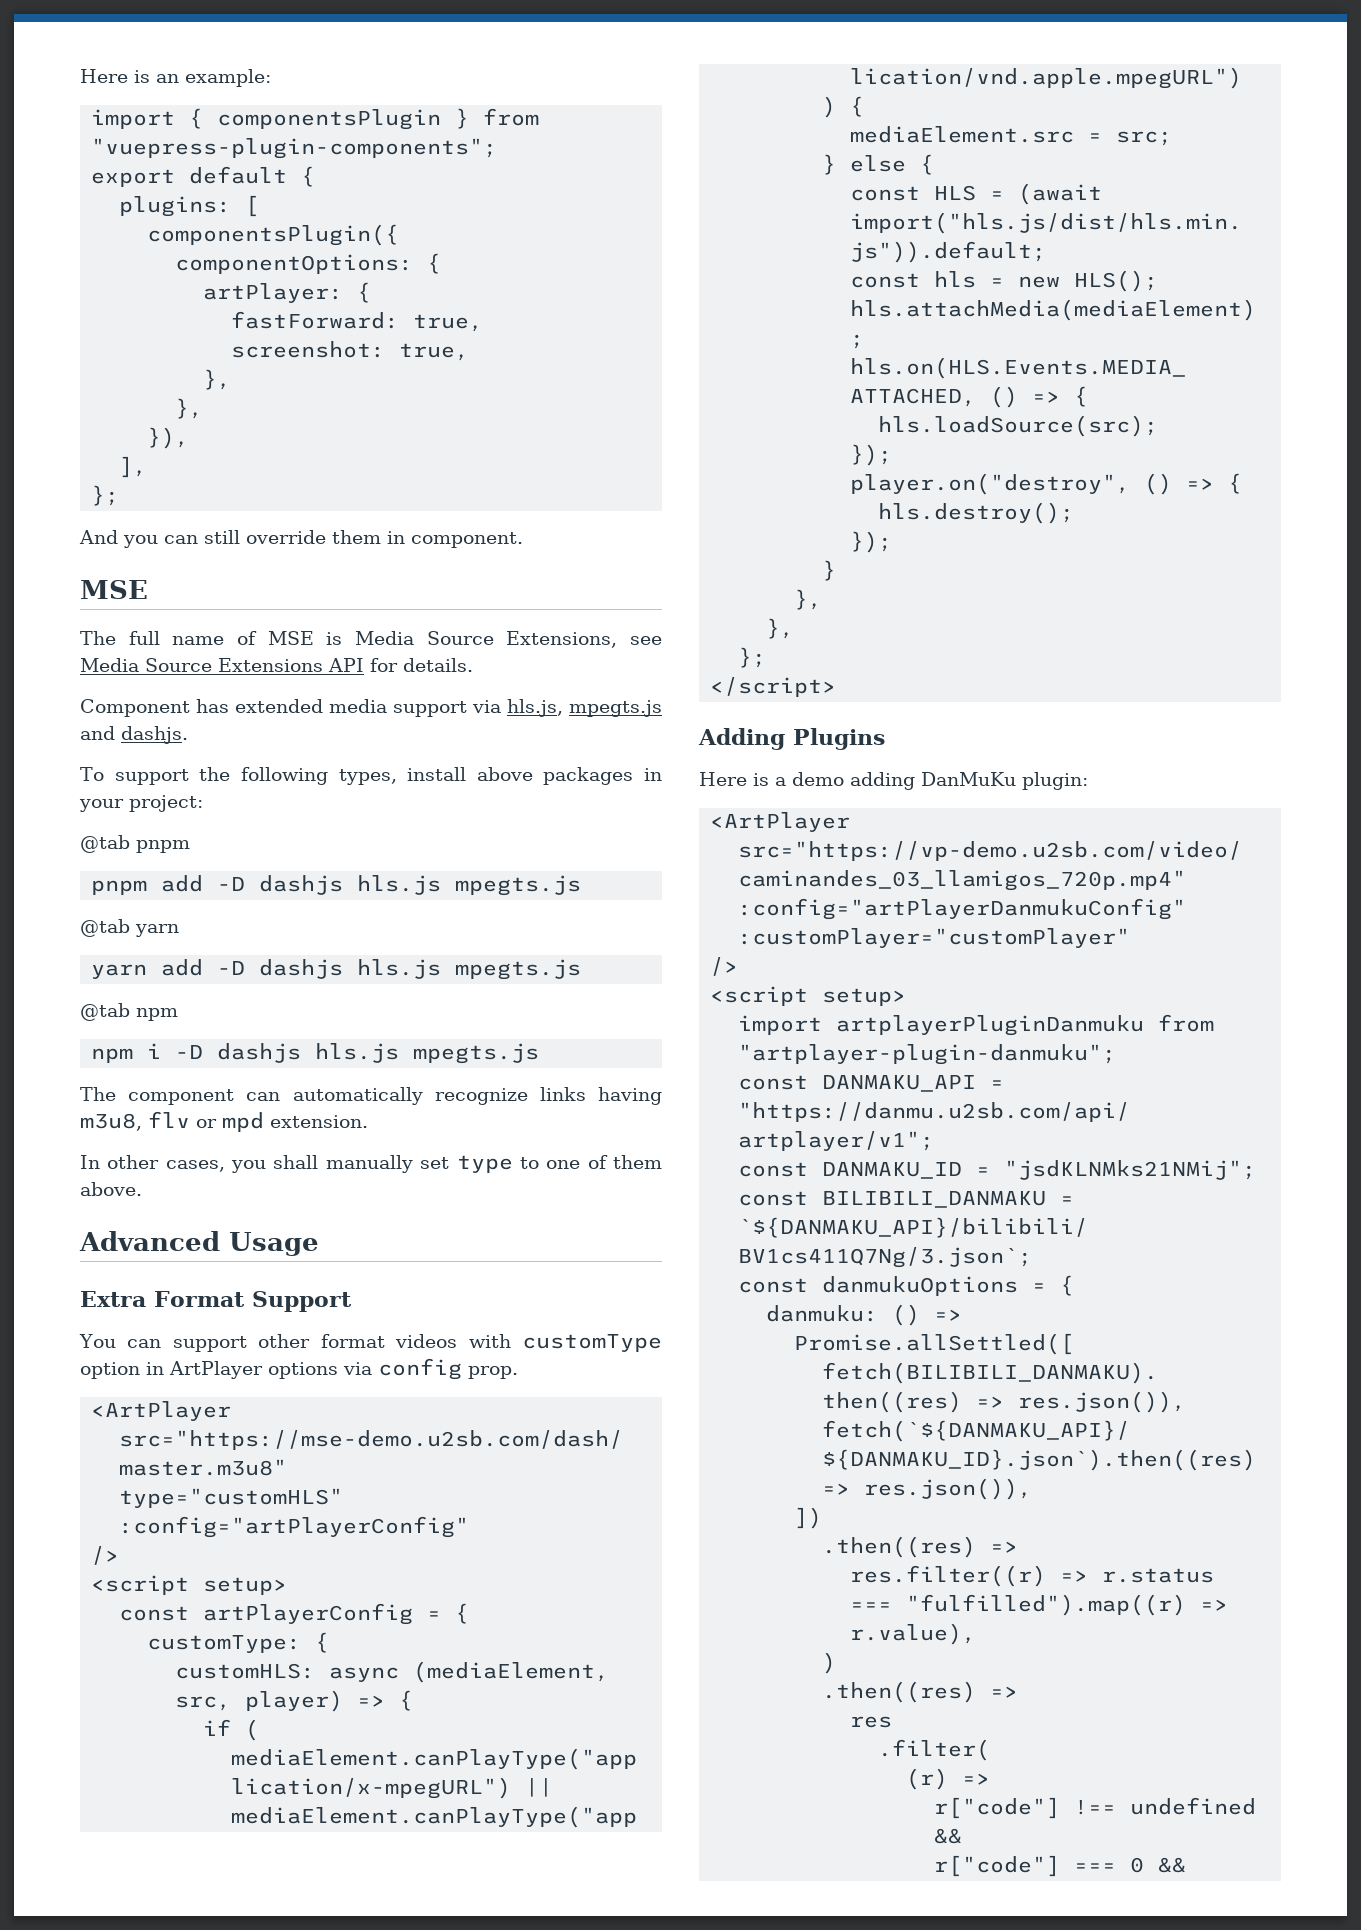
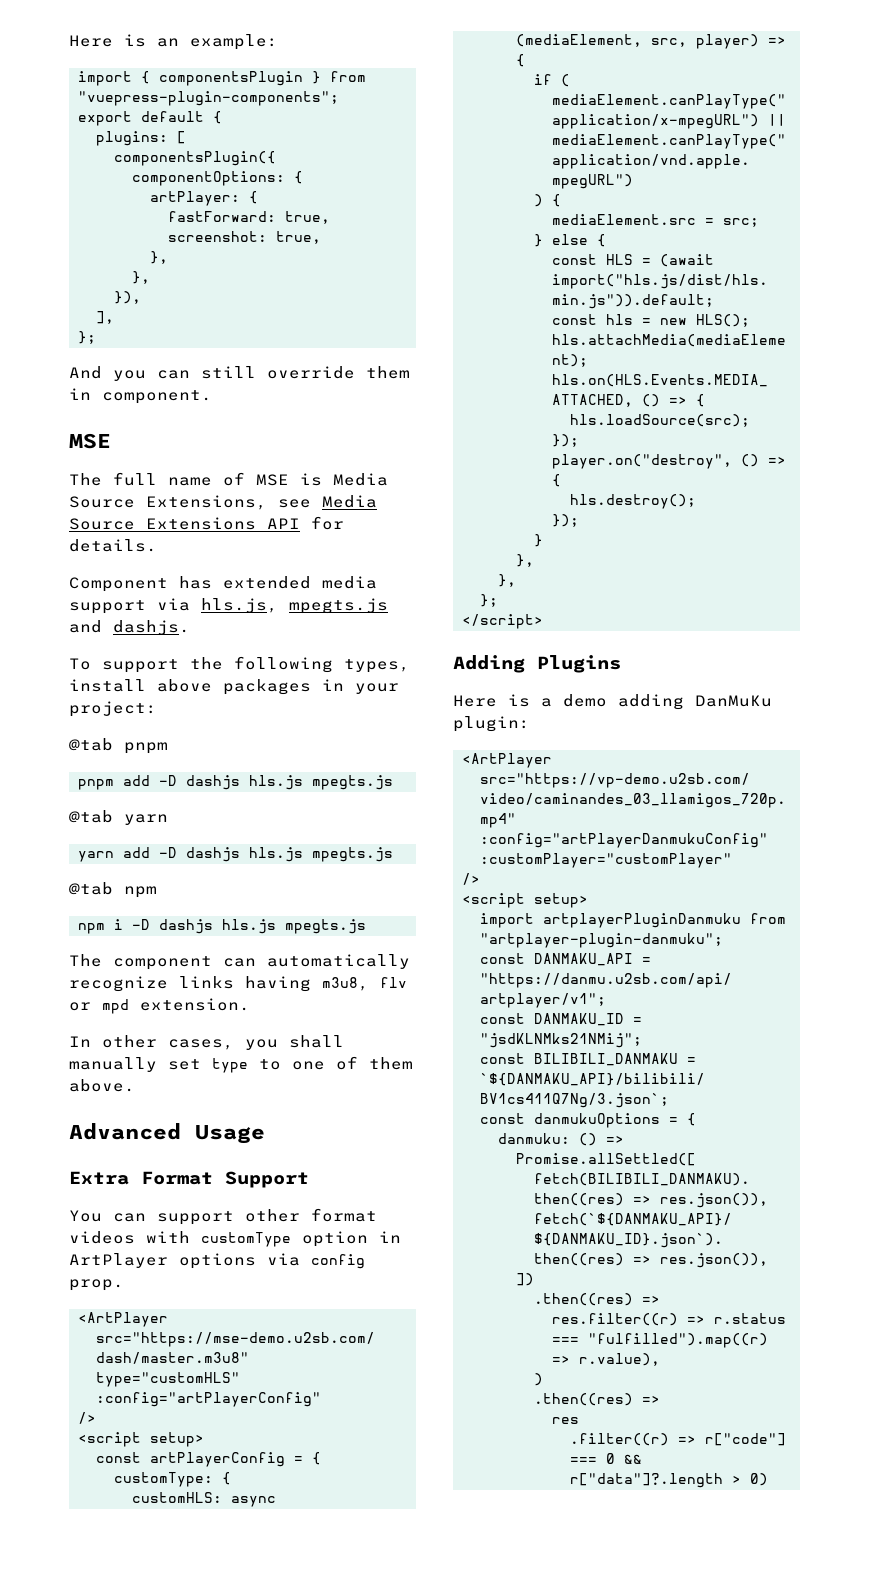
[878,1739,991,1761] [906,1768,991,1790] [934,1797,1257,1819] [934,1828,963,1844] .filter( // (r) => // r["code"] !== undefined && // -> [570,1433,696,1446] .filter((r) =>
(1187, 1865) none -> [570,1473,768,1488] r["data"]?.length > 0)

